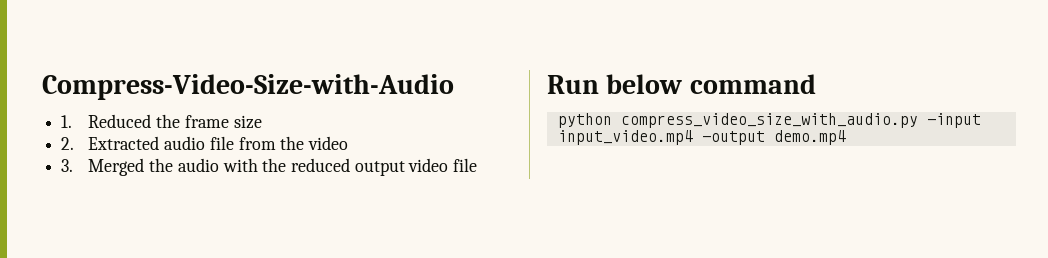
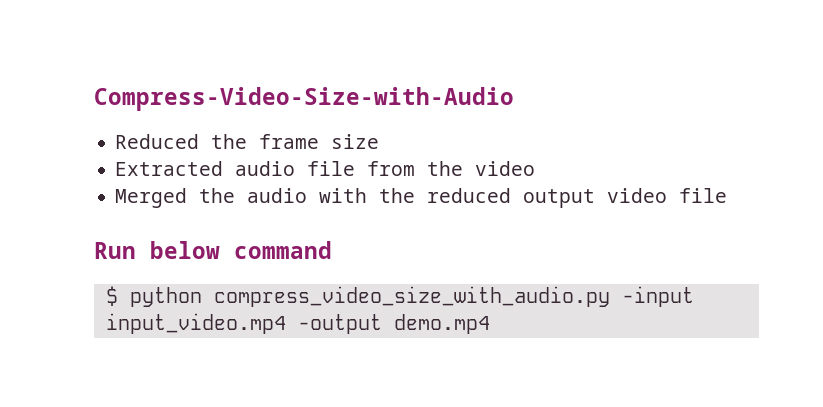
[61,115,73,128] 1. -> (514, 99) none
[61,137,75,150] 2. -> (380, 141) none
[61,159,74,172] 3. -> (536, 168) none
(816, 84) none -> [105,286,118,306] $

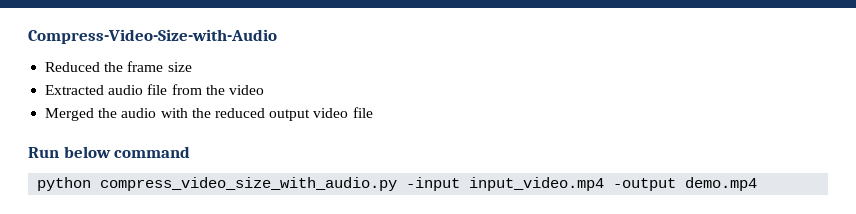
[105,286,118,306] $ -> (191, 152) none

